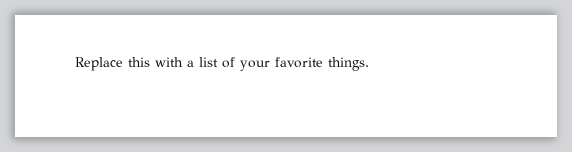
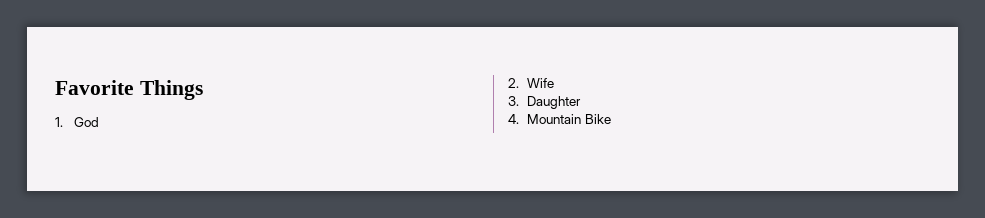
[75,57,369,71] Replace this with a list of your favorite things. -> [55,80,203,100] [55,117,100,127] [508,78,555,88] [508,96,582,109] [508,114,611,124] Favorite Things // 1. God // 2. Wife // 3. Daughter // 4. Mountain Bike

